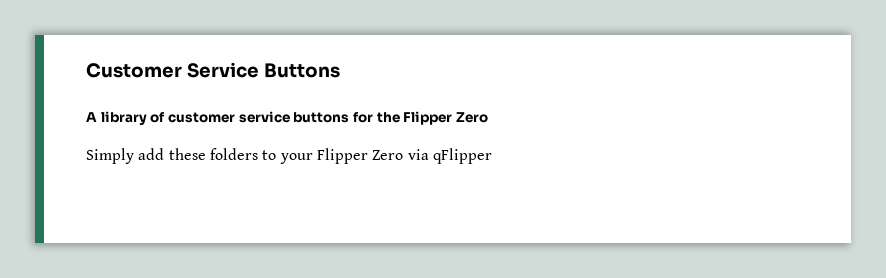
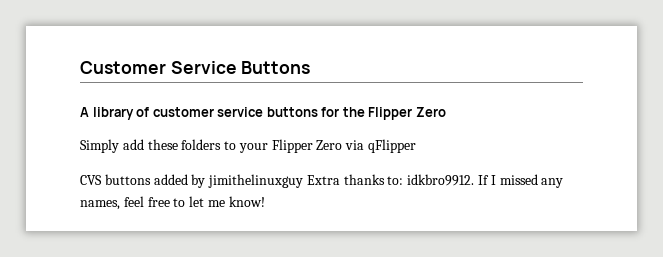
(492, 156) none -> [80,174,564,188] [80,196,265,210] // CVS buttons added by jimithelinuxguy Extra thanks to: idkbro9912. If I missed any names, feel free to let me know!

